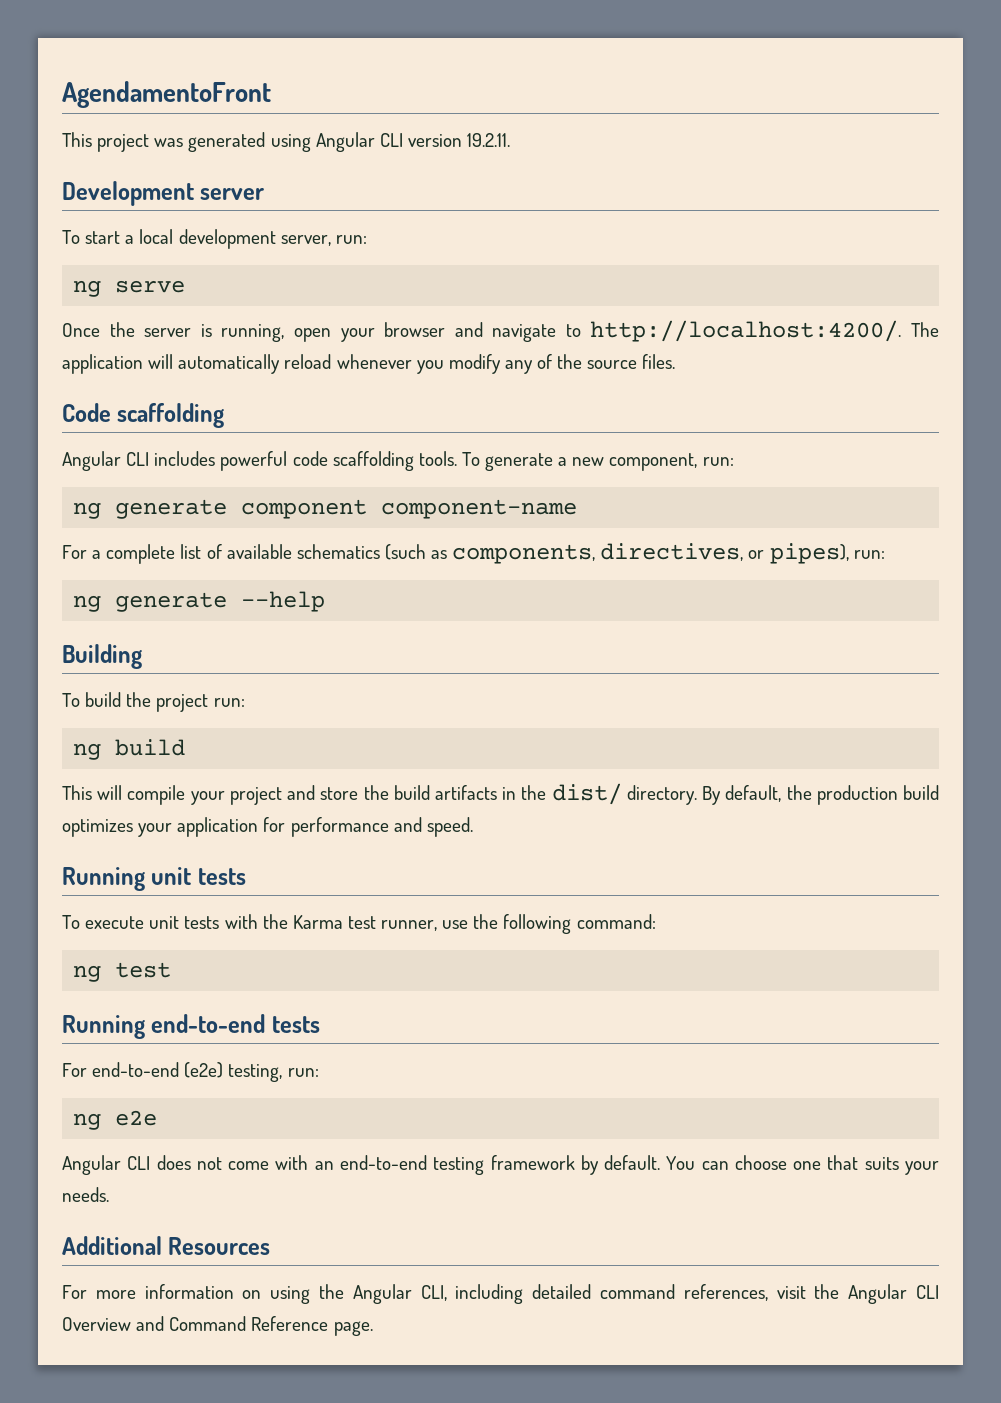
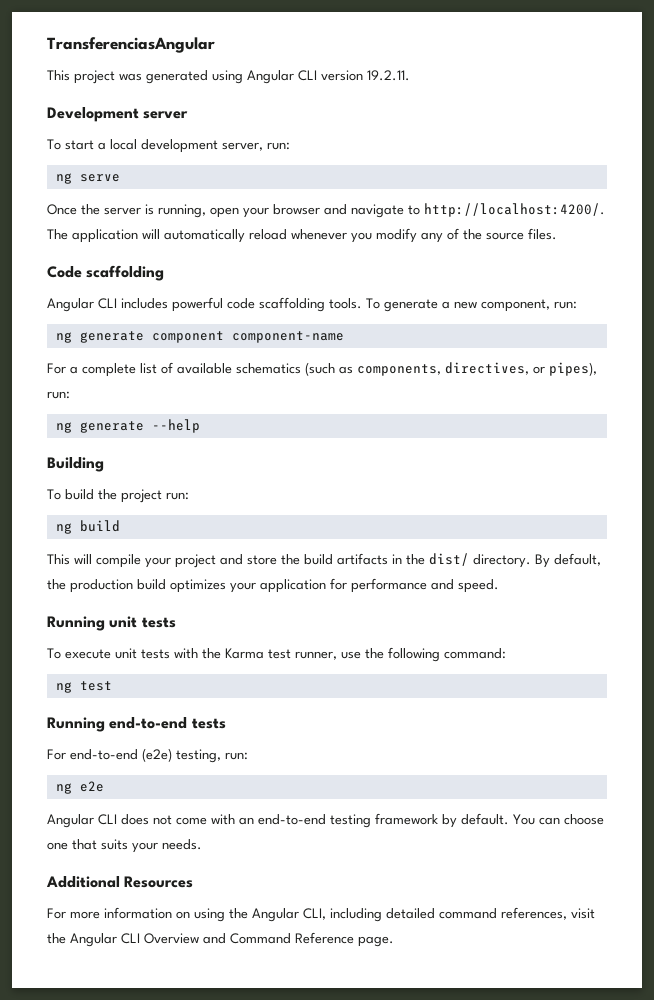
[62,81,271,108] AgendamentoFront -> [47,37,215,53] TransferenciasAngular

